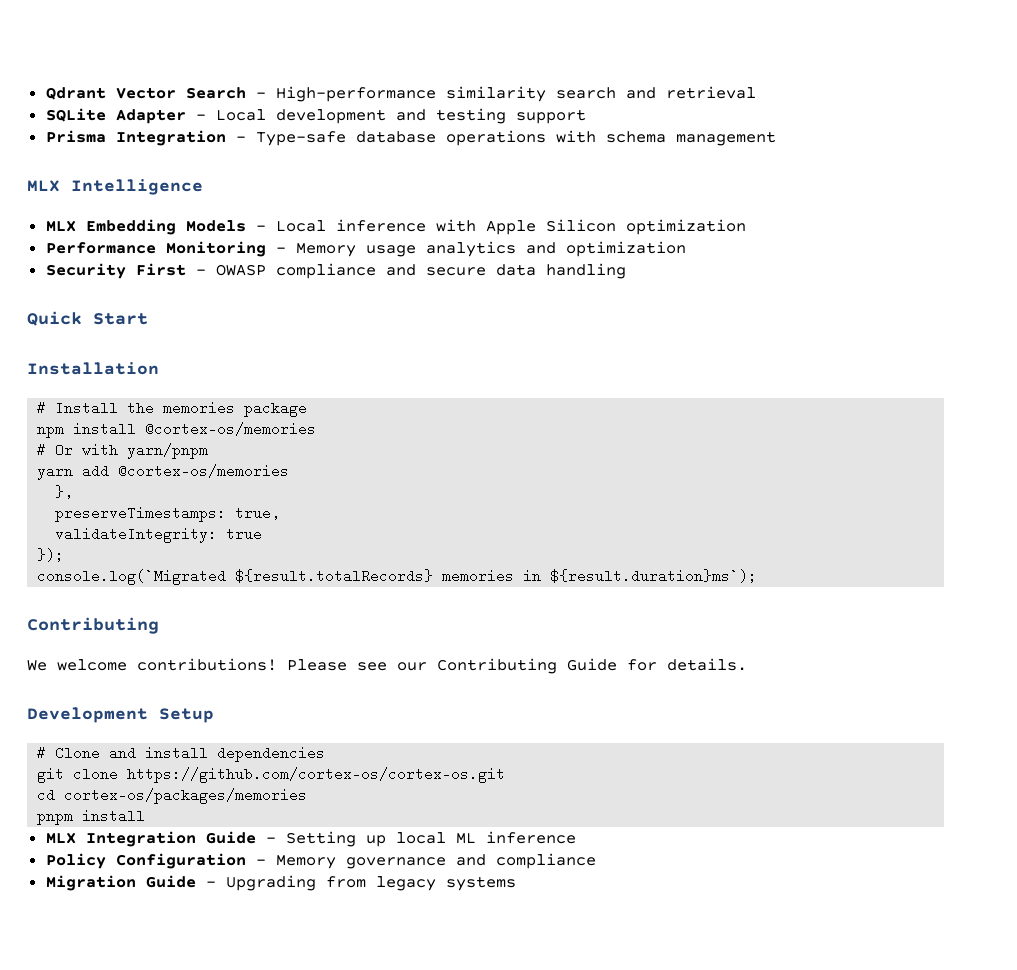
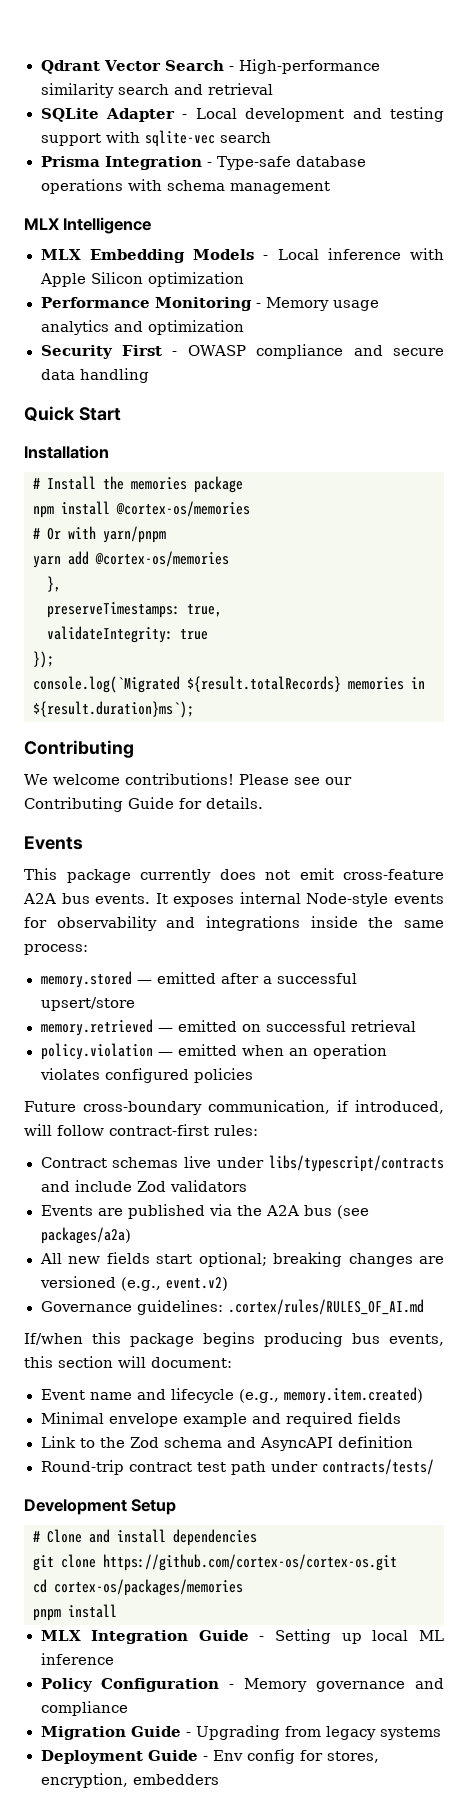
(586, 116) none -> [105,130,271,147] with sqlite-vec search
(747, 664) none -> [24,836,83,850] [24,868,444,883] [23,892,444,907] [24,916,445,931] [24,944,88,955] [40,971,357,988] [40,997,135,1011] [40,1019,416,1036] [40,1043,387,1060] [39,1068,253,1083] [24,1100,444,1115] [24,1124,258,1136] [40,1155,444,1172] [40,1180,247,1192] [40,1204,369,1219] [40,1227,131,1244] [39,1252,444,1267] [39,1276,228,1291] [40,1299,424,1315] [24,1332,444,1347] [24,1356,232,1368] [40,1387,423,1404] [40,1412,401,1427] [40,1436,413,1451] [40,1459,434,1475] // Events // This package currently does not emit cross-feature A2A bus events. It exposes internal Node-style events for observability and integrations inside the same process: // memory.stored — emitted after a successful upsert/store // memory.retrieved — emitted on successful retrieval // policy.violation — emitted when an operation violates configured policies // Future cross-boundary communication, if introduced, will follow contract-first rules: // Contract schemas live under libs/typescript/contracts and include Zod validators // Events are published via the A2A bus (see packages/a2a) // All new fields start optional; breaking changes are versioned (e.g., event.v2) // Governance guidelines: .cortex/rules/RULES_OF_AI.md // If/when this package begins producing bus events, this section will document: // Event name and lifecycle (e.g., memory.item.created) // Minimal envelope example and required fields // Link to the Zod schema and AsyncAPI definition // Round-trip contract test path under contracts/tests/
(516, 883) none -> [40,1749,379,1764] [40,1773,219,1788] // Deployment Guide - Env config for stores, encryption, embedders

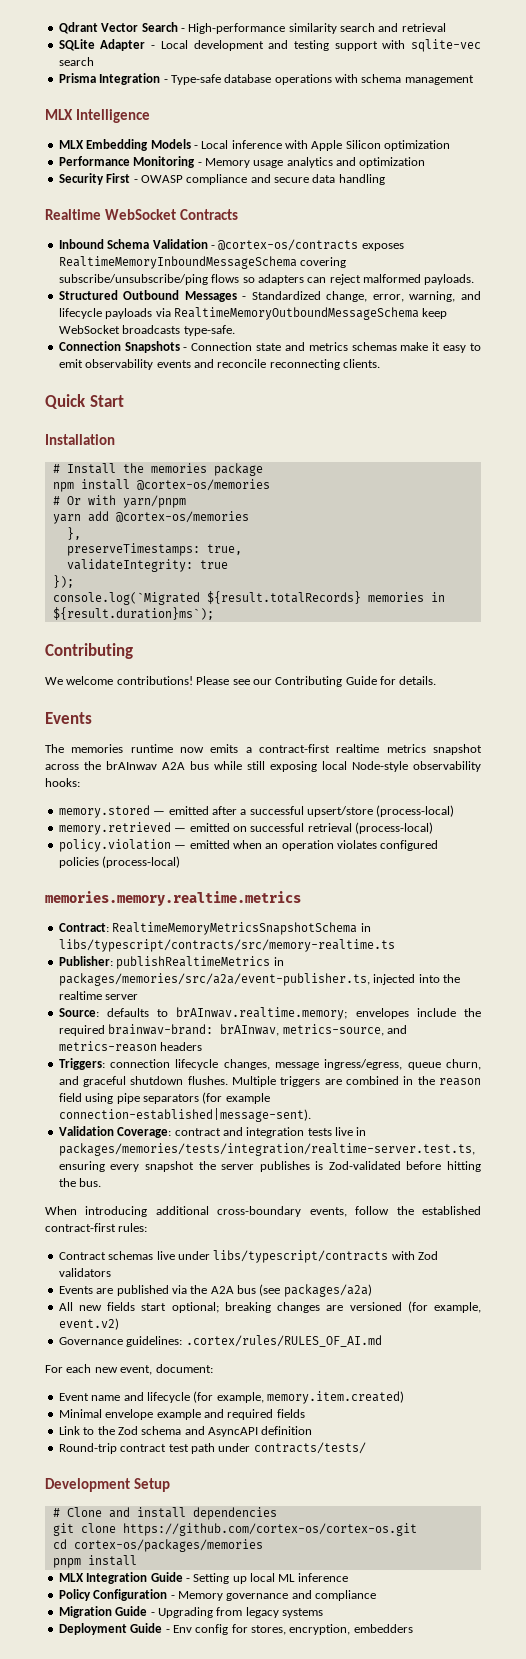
(149, 375) none -> [45,209,238,220] [58,239,404,251] [58,256,347,269] [58,274,475,285] [58,290,481,302] [58,307,448,320] [58,325,235,336] [58,341,481,353] [58,359,380,370] // Realtime WebSocket Contracts // Inbound Schema Validation - @cortex-os/contracts exposes RealtimeMemoryInboundMessageSchema covering subscribe/unsubscribe/ping flows so adapters can reject malformed payloads. // Structured Outbound Messages - Standardized change, error, warning, and lifecycle payloads via RealtimeMemoryOutboundMessageSchema keep WebSocket broadcasts type-safe. // Connection Snapshots - Connection state and metrics schemas make it easy to emit observability events and reconcile reconnecting clients.
[24,868,444,883] [23,892,444,907] [24,916,445,931] [24,944,88,955] This package currently does not emit cross-feature A2A bus events. It exposes internal Node-style events for observability and integrations inside the same process: -> [45,744,482,755] [45,761,481,772] [45,778,80,787] The memories runtime now emits a contract-first realtime metrics snapshot across the brAInwav A2A bus while still exposing local Node-style observability hooks:
(135, 1004) none -> [376,805,455,817] (process-local)
(416, 1026) none -> [355,822,433,834] (process-local)
[24,1100,444,1115] [24,1124,104,1136] // Future cross-boundary communication, if introduced, will follow -> [102,856,181,868] [45,891,301,906] [58,922,371,935] [58,939,395,952] [58,956,284,969] [58,973,460,986] [58,991,139,1000] [58,1007,481,1020] [58,1024,407,1036] [58,1041,203,1052] [58,1058,481,1070] [58,1076,481,1087] [58,1092,270,1104] [58,1108,311,1122] [58,1126,367,1138] [58,1143,475,1156] [58,1161,481,1172] [58,1178,102,1187] [45,1206,482,1217] (process-local) // memories.memory.realtime.metrics // Contract: RealtimeMemoryMetricsSnapshotSchema in libs/typescript/contracts/src/memory-realtime.ts // Publisher: publishRealtimeMetrics in packages/memories/src/a2a/event-publisher.ts, injected into the realtime server // Source: defaults to brAInwav.realtime.memory; envelopes include the required brainwav-brand: brAInwav, metrics-source, and metrics-reason headers // Triggers: connection lifecycle changes, message ingress/egress, queue churn, and graceful shutdown flushes. Multiple triggers are combined in the reason field using pipe separators (for example connection-established|message-sent). // Validation Coverage: contract and integration tests live in packages/memories/tests/integration/realtime-server.test.ts, ensuring every snapshot the server publishes is Zod-validated before hitting the bus. // When introducing additional cross-boundary events, follow the established
[40,1180,132,1192] and include -> [391,1251,415,1260] with
[120,1277,161,1291] (e.g., -> [407,1301,482,1313] (for example,
[24,1332,444,1347] [24,1356,146,1368] If/when this package begins producing bus events, this section will -> [45,1364,153,1375] For each new event,
[238,1389,279,1403] (e.g., -> [193,1391,264,1403] (for example,

